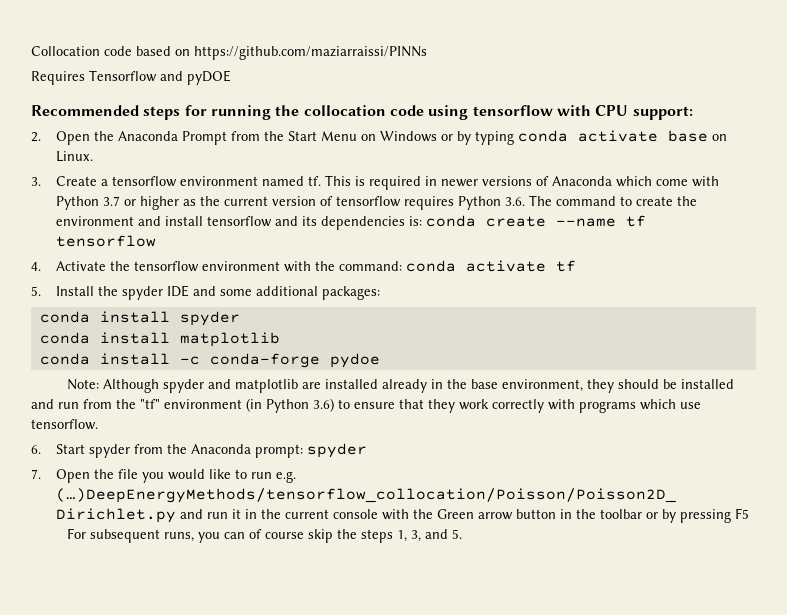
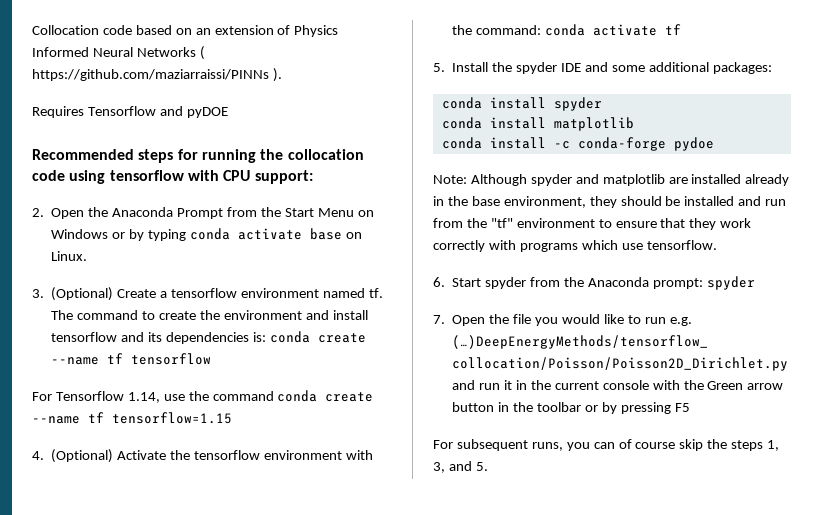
(190, 52) none -> [195,25,339,37] [32,46,205,60] an extension of Physics Informed Neural Networks (
(427, 53) none -> [272,68,282,82] ).
(41, 181) none -> [51,287,114,301] (Optional)
[325,175,720,190] [56,196,526,210] This is required in newer versions of Anaconda which come with Python 3.7 or higher as the current version of tensorflow requires Python 3.6. -> (383, 293) none
(157, 241) none -> [32,390,374,403] [32,412,232,424] // For Tensorflow 1.14, use the command conda create --name tf tensorflow=1.15
(41, 266) none -> [51,449,114,463] (Optional)
[246,398,334,413] (in Python 3.6) -> (595, 223) none

